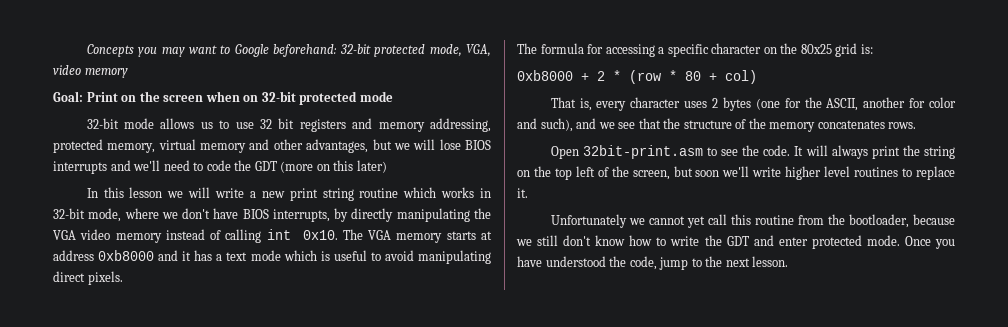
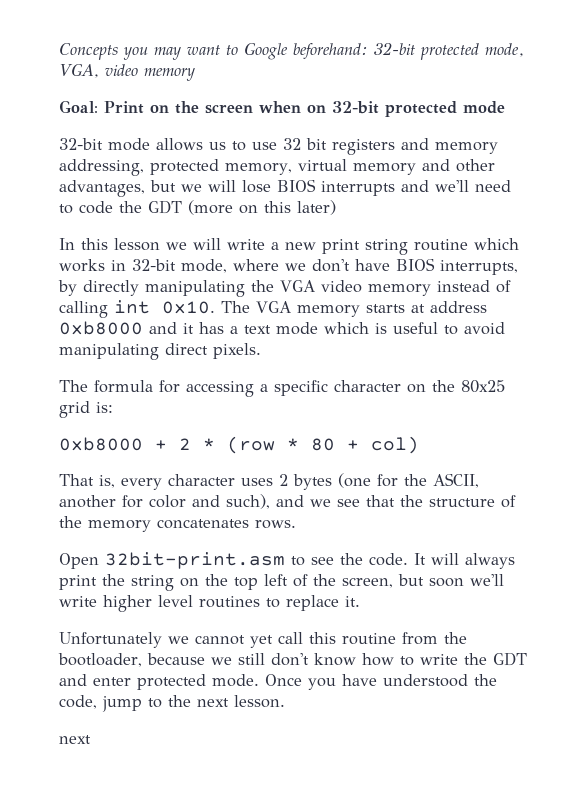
(789, 261) none -> [59,735,91,744] // next

